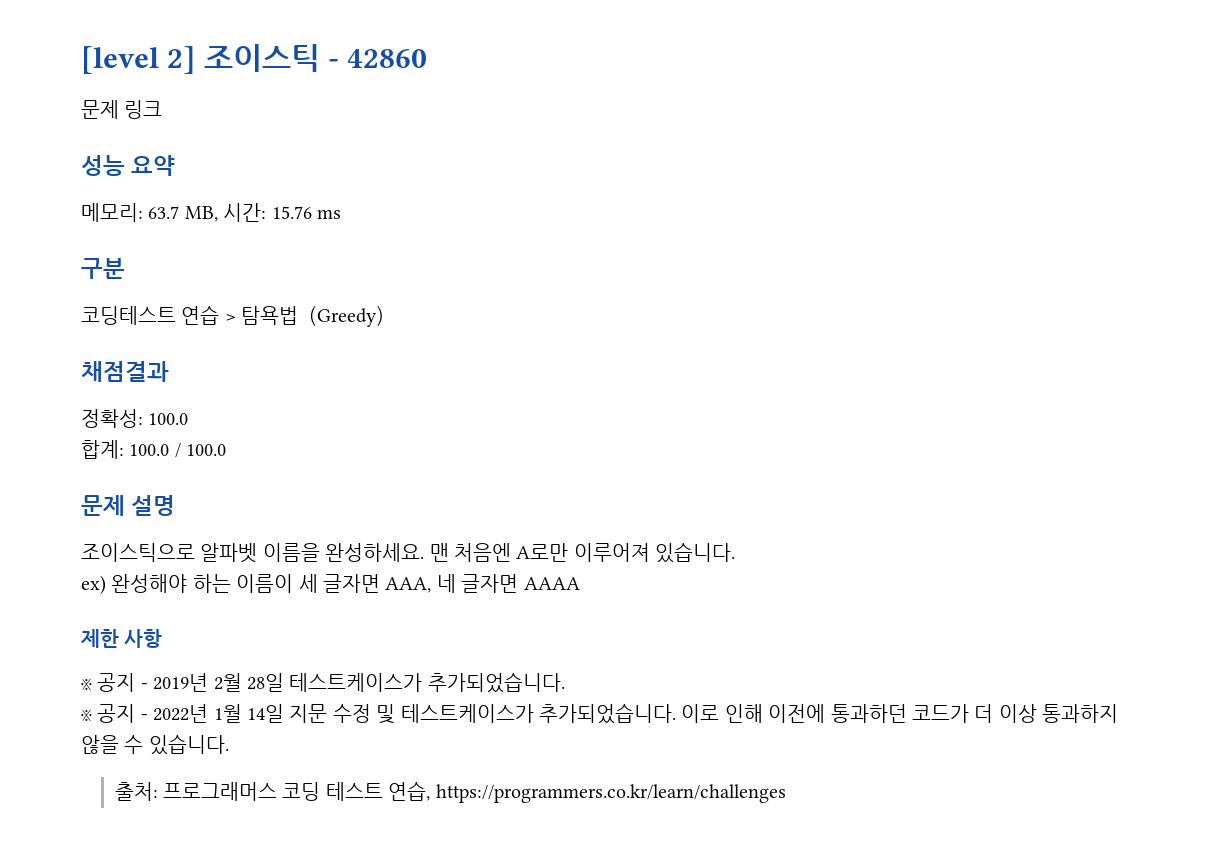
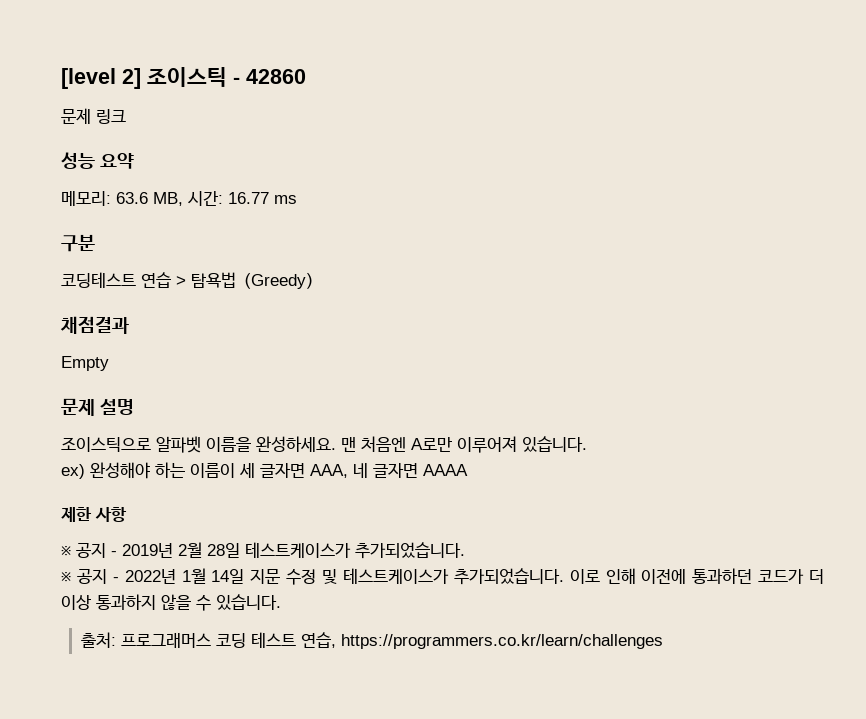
[148,206,180,219] 63.7 -> [116,192,148,204] 63.6
[271,206,312,219] 15.76 -> [228,192,269,204] 16.77
[81,409,189,428] [81,440,227,459] 정확성: 100.0 // 합계: 100.0 / 100.0 -> [61,356,109,371] Empty

